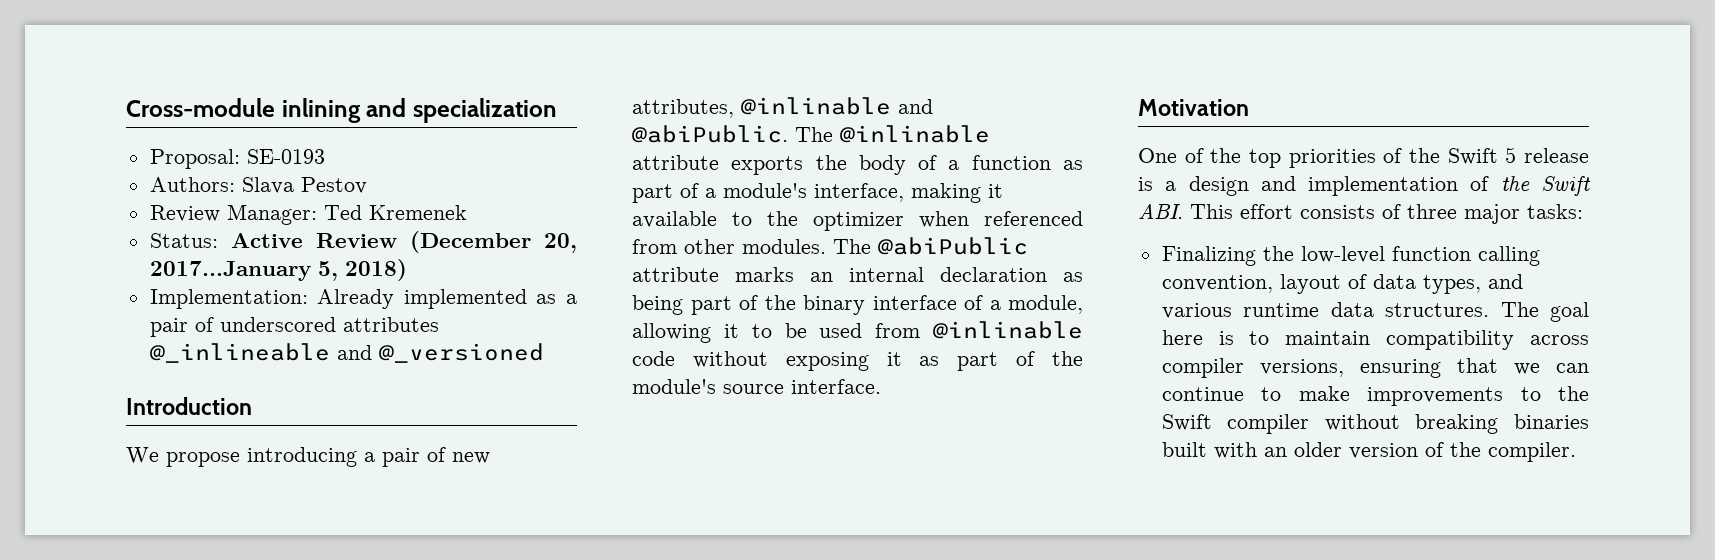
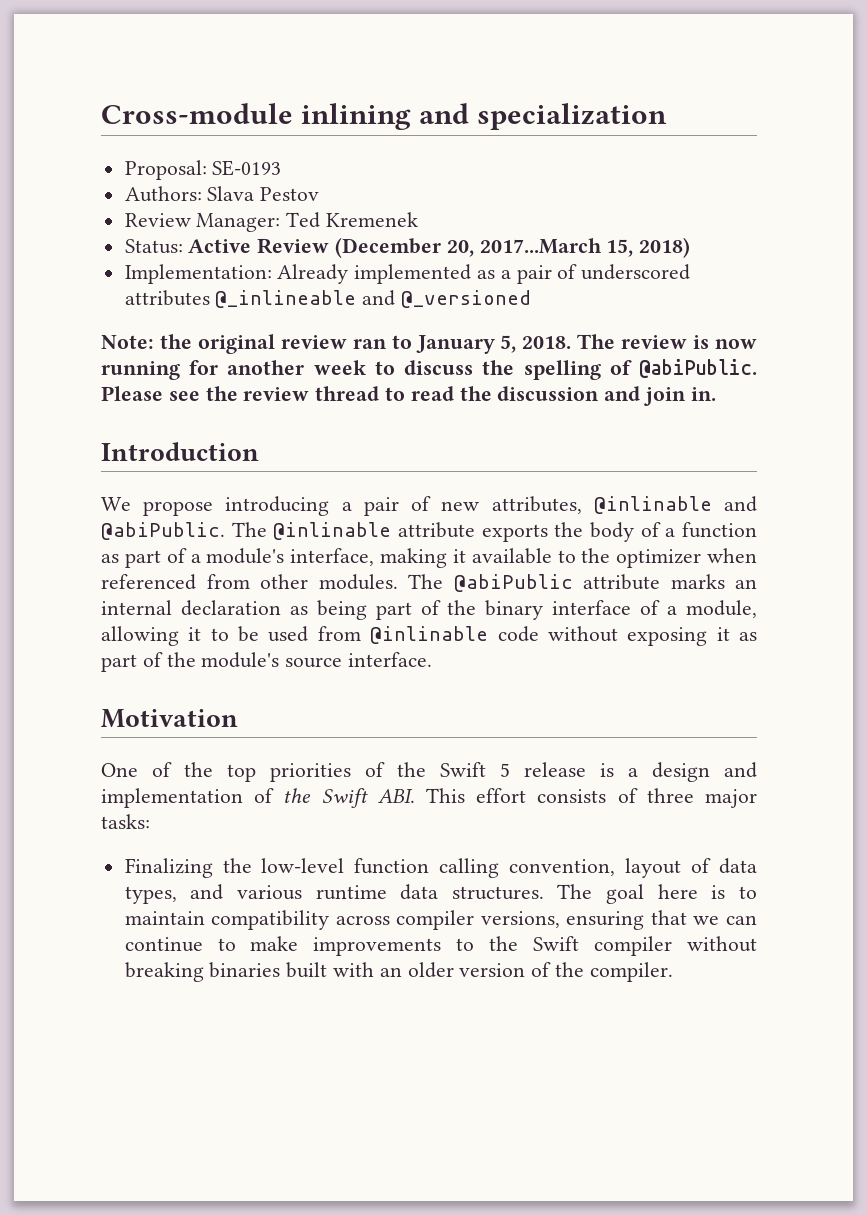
[149,261,338,281] 2017...January 5, -> [479,238,634,257] 2017...March 15,
(544, 353) none -> [101,334,757,354] [101,359,757,380] [101,386,716,406] // Note: the original review ran to January 5, 2018. The review is now running for another week to discuss the spelling of @abiPublic. Please see the review thread to read the discussion and join in.

